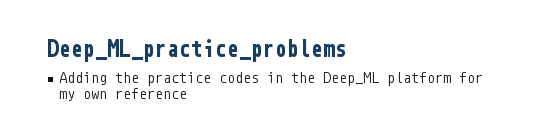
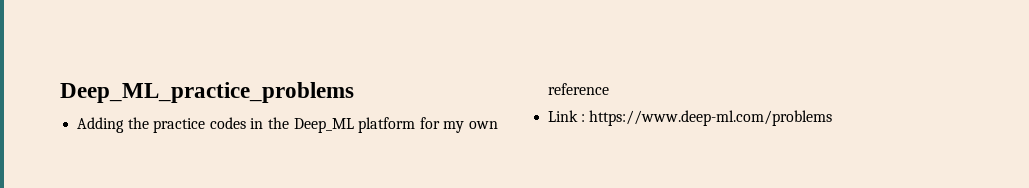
(188, 93) none -> [548,110,833,126] // Link : https://www.deep-ml.com/problems

